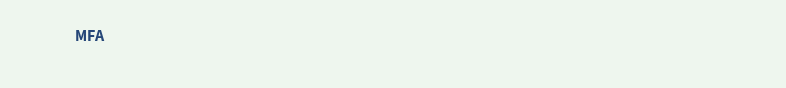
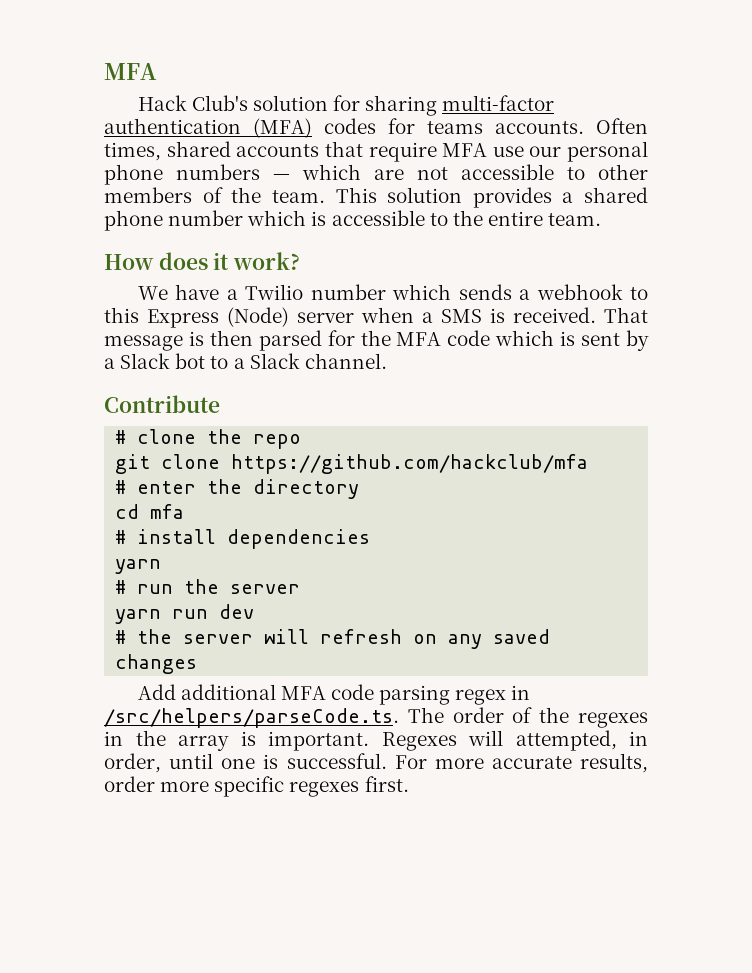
[75,30,105,41] MFA -> [104,63,157,80] [137,95,555,116] [104,118,648,138] [104,141,648,162] [104,164,648,185] [104,187,648,208] [104,210,602,231] [104,252,301,270] [137,284,648,300] [104,307,648,328] [104,330,649,351] [104,353,387,369] [104,395,220,413] [115,429,302,449] [115,454,589,474] [115,479,360,499] [115,504,185,519] [115,529,371,549] [115,559,162,574] [115,579,301,594] [115,604,255,624] [115,629,551,649] [115,654,198,674] [137,684,531,705] [104,707,648,728] [104,730,648,751] [104,753,648,773] [104,776,409,797] MFA // Hack Club's solution for sharing multi-factor authentication (MFA) codes for teams accounts. Often times, shared accounts that require MFA use our personal phone numbers — which are not accessible to other members of the team. This solution provides a shared phone number which is accessible to the entire team. // How does it work? // We have a Twilio number which sends a webhook to this Express (Node) server when a SMS is received. That message is then parsed for the MFA code which is sent by a Slack bot to a Slack channel. // Contribute // # clone the repo // git clone https://github.com/hackclub/mfa // # enter the directory // cd mfa // # install dependencies // yarn // # run the server // yarn run dev // # the server will refresh on any saved changes // Add additional MFA code parsing regex in /src/helpers/parseCode.ts. The order of the regexes in the array is important. Regexes will attempted, in order, until one is successful. For more accurate results, order more specific regexes first.

